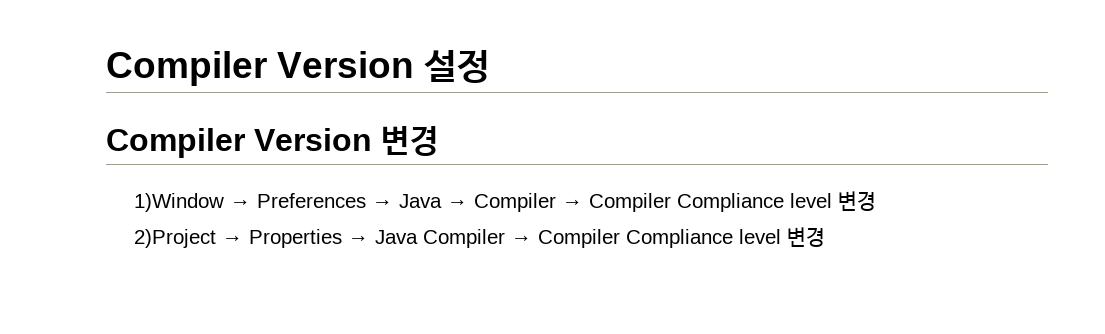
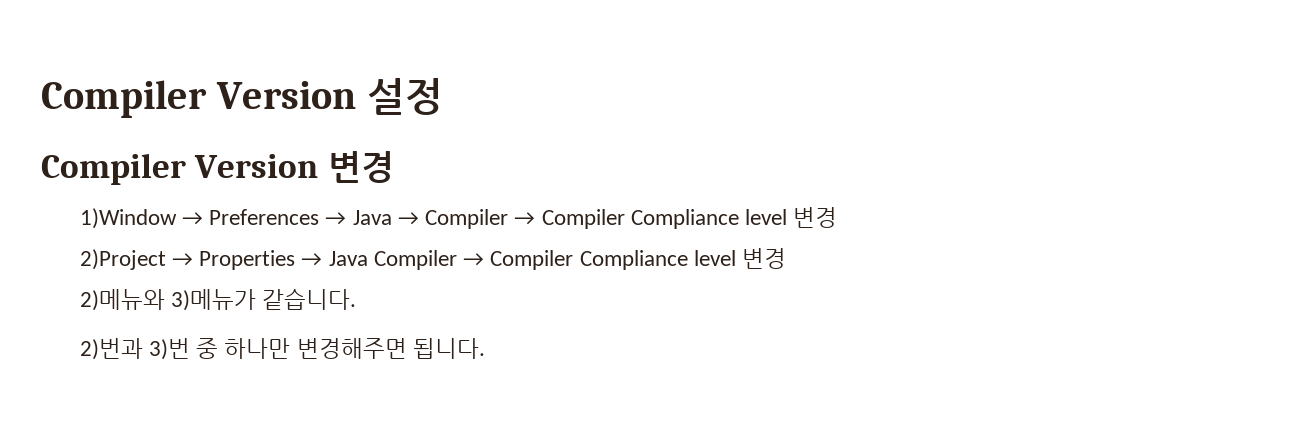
(826, 237) none -> [79,288,357,311] [79,338,485,360] // 2)메뉴와 3)메뉴가 같습니다. // 2)번과 3)번 중 하나만 변경해주면 됩니다.

